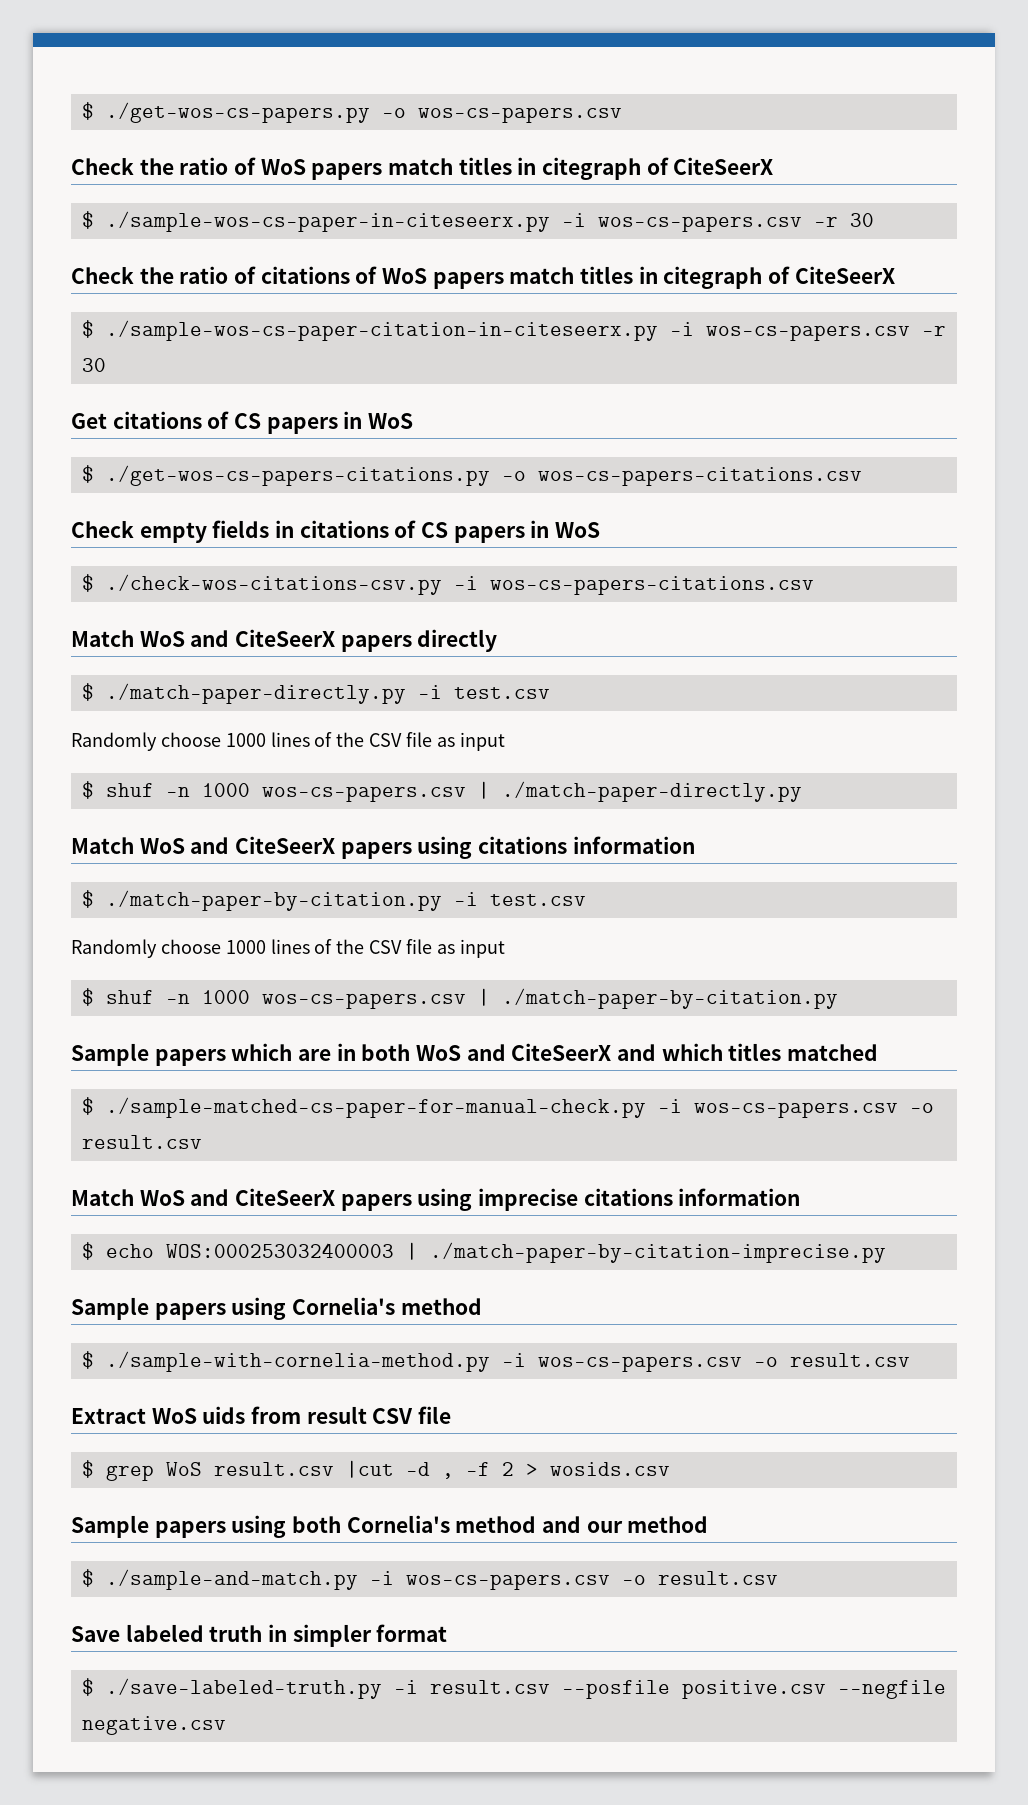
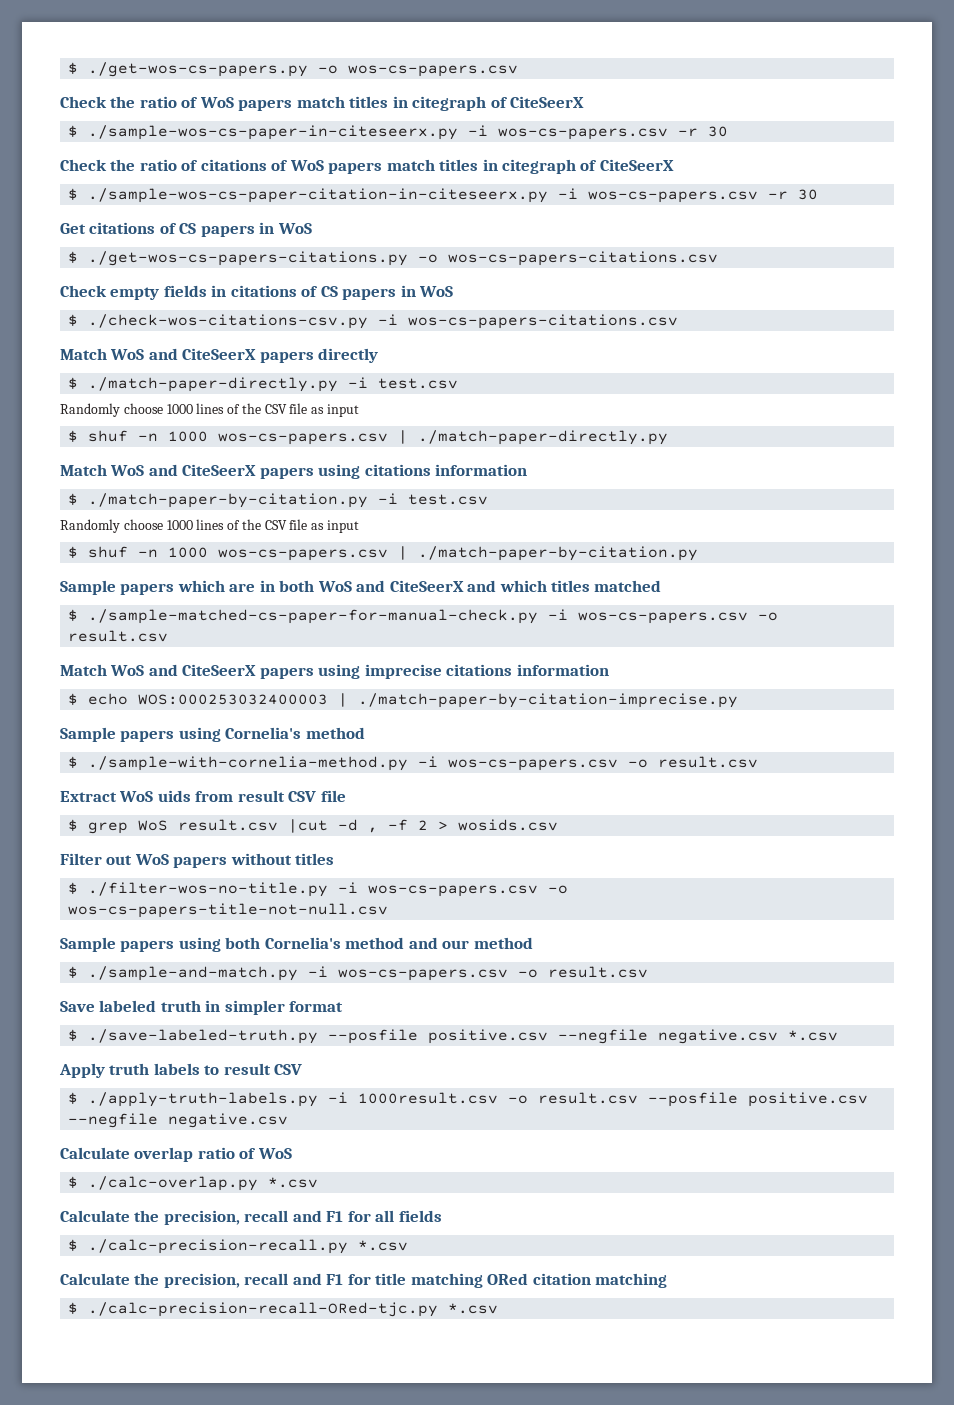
(670, 1469) none -> [60,853,335,868] [68,882,569,897] [68,903,389,918] // Filter out WoS papers without titles // $ ./filter-wos-no-title.py -i wos-cs-papers.csv -o wos-cs-papers-title-not-null.csv
[393,1680,418,1694] -i -> [328,1029,839,1044] [59,1063,303,1078] [68,1092,529,1107] --posfile positive.csv --negfile negative.csv *.csv // Apply truth labels to result CSV // $ ./apply-truth-labels.py -i 1000result.csv -o
(226, 1725) none -> [60,1147,292,1162] [68,1176,319,1191] [60,1210,442,1225] [68,1239,409,1254] [60,1273,668,1288] [68,1302,499,1317] // Calculate overlap ratio of WoS // $ ./calc-overlap.py *.csv // Calculate the precision, recall and F1 for all fields // $ ./calc-precision-recall.py *.csv // Calculate the precision, recall and F1 for title matching ORed citation matching // $ ./calc-precision-recall-ORed-tjc.py *.csv

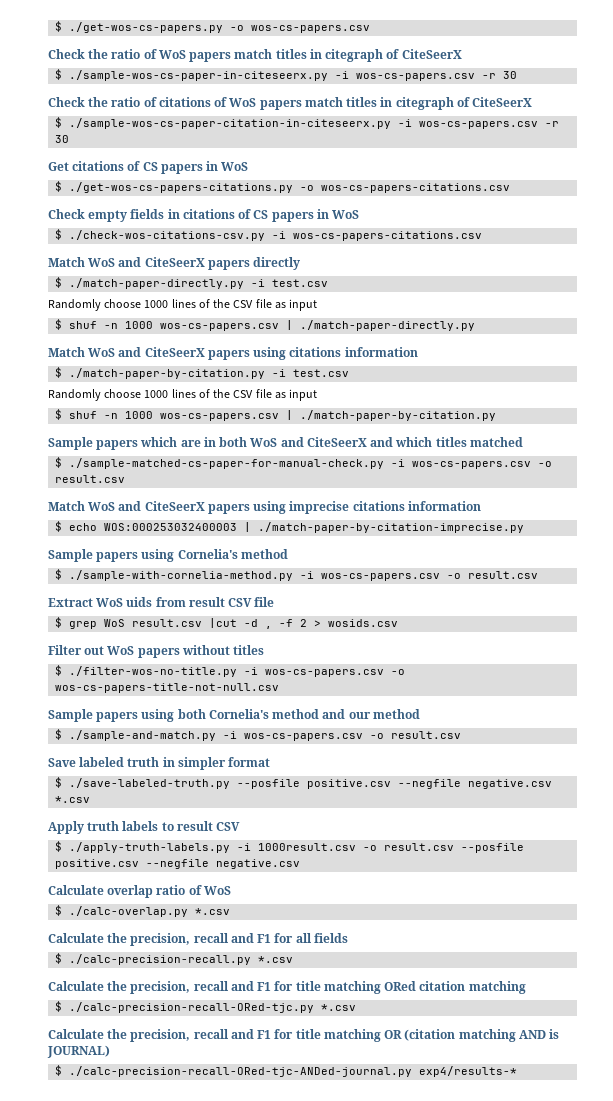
(499, 1308) none -> [48,1029,560,1042] [47,1045,110,1058] [55,1065,518,1077] // Calculate the precision, recall and F1 for title matching OR (citation matching AND is JOURNAL) // $ ./calc-precision-recall-ORed-tjc-ANDed-journal.py exp4/results-*

